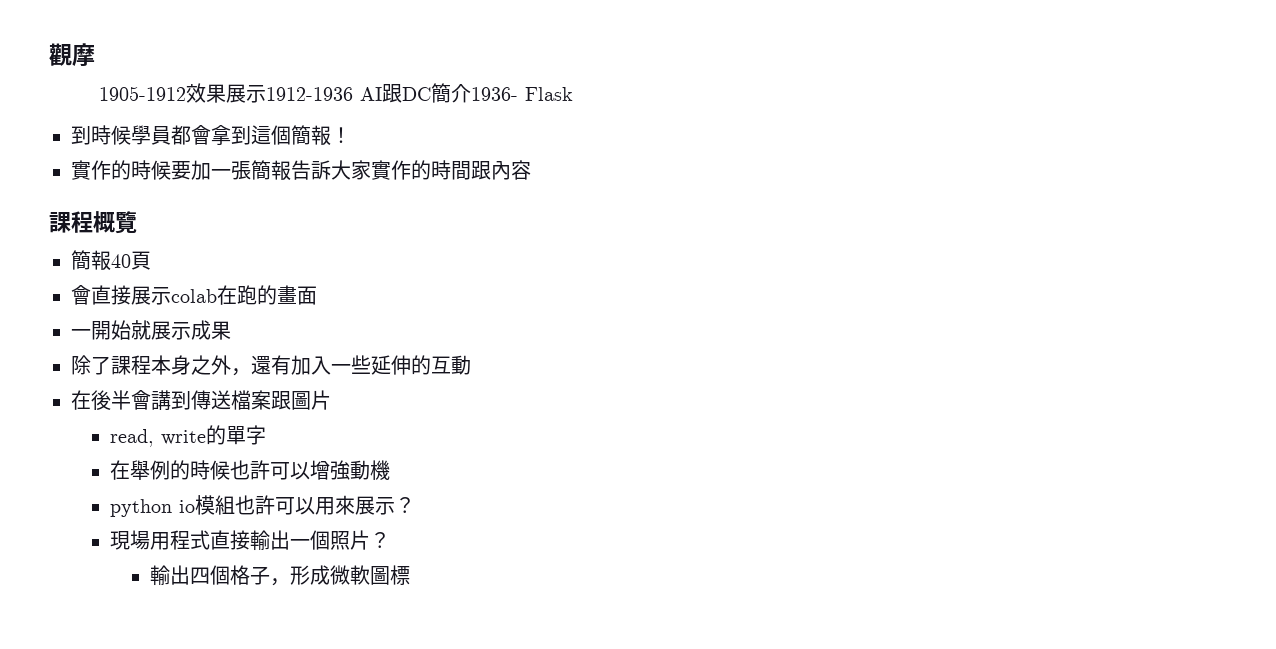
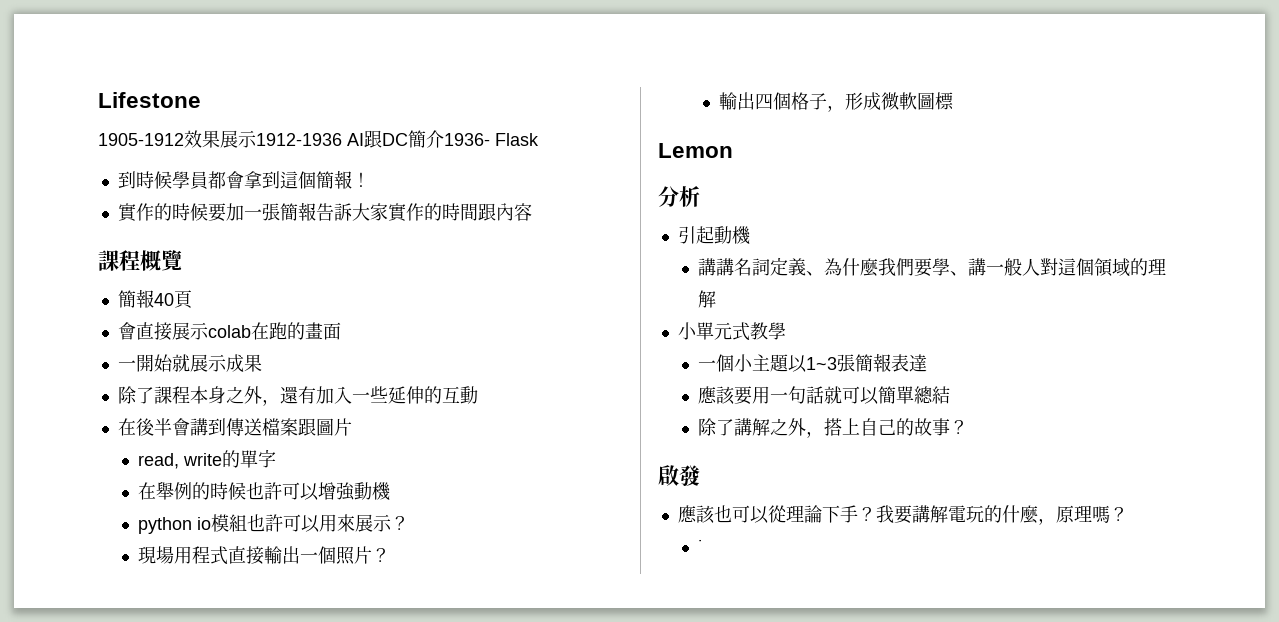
[49,43,95,67] 觀摩 -> [98,92,201,108] Lifestone
(410, 575) none -> [658,143,733,158] [658,186,700,207] [677,226,751,245] [698,257,1167,277] [698,290,717,308] [677,322,786,341] [698,353,928,373] [698,386,951,405] [698,418,969,438] [658,465,700,486] [677,505,1128,525] [698,539,705,553] // Lemon // 分析 // 引起動機 // 講講名詞定義、為什麼我們要學、講一般人對這個領域的理解 // 小單元式教學 // 一個小主題以1~3張簡報表達 // 應該要用一句話就可以簡單總結 // 除了講解之外，搭上自己的故事？ // 啟發 // 應該也可以從理論下手？我要講解電玩的什麼，原理嗎？ // ˙

